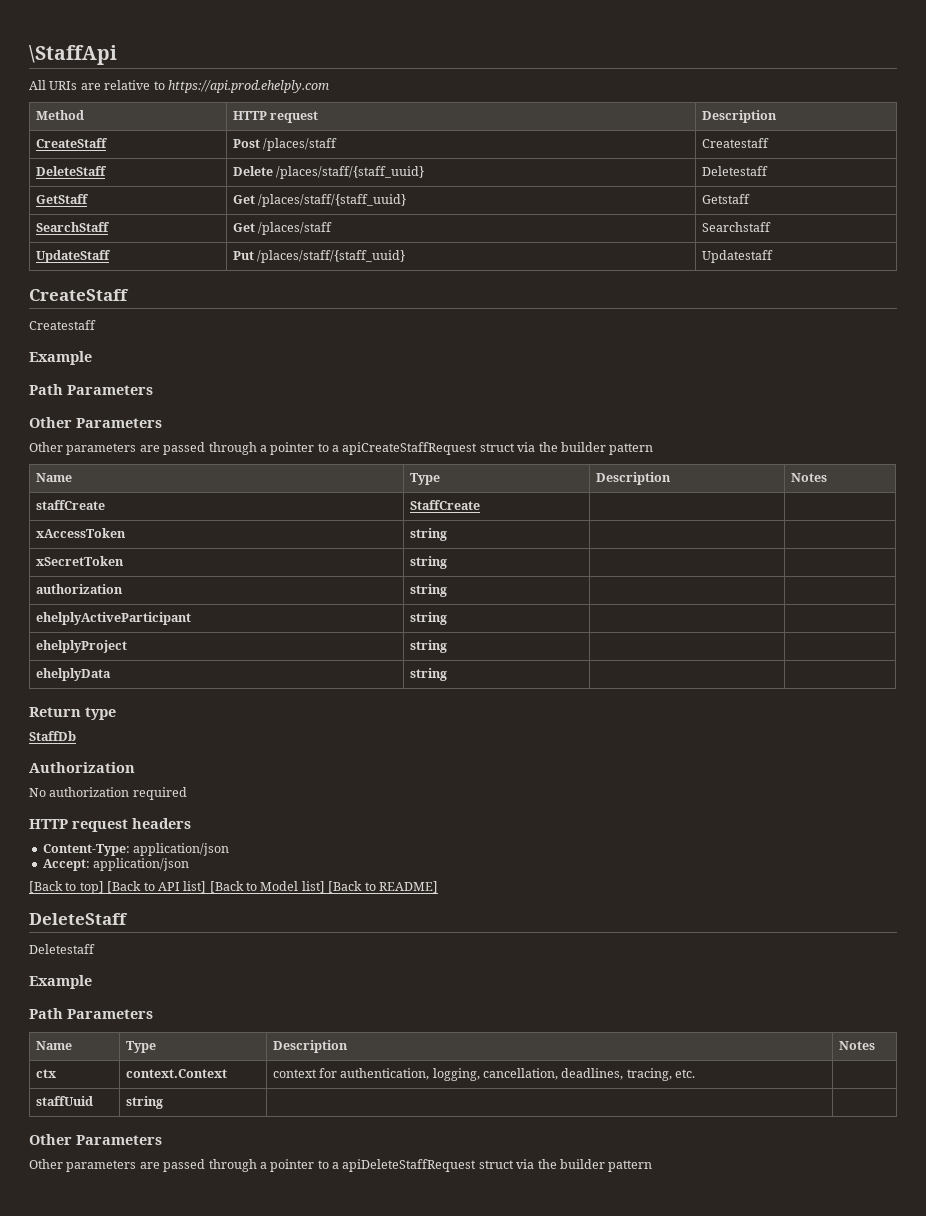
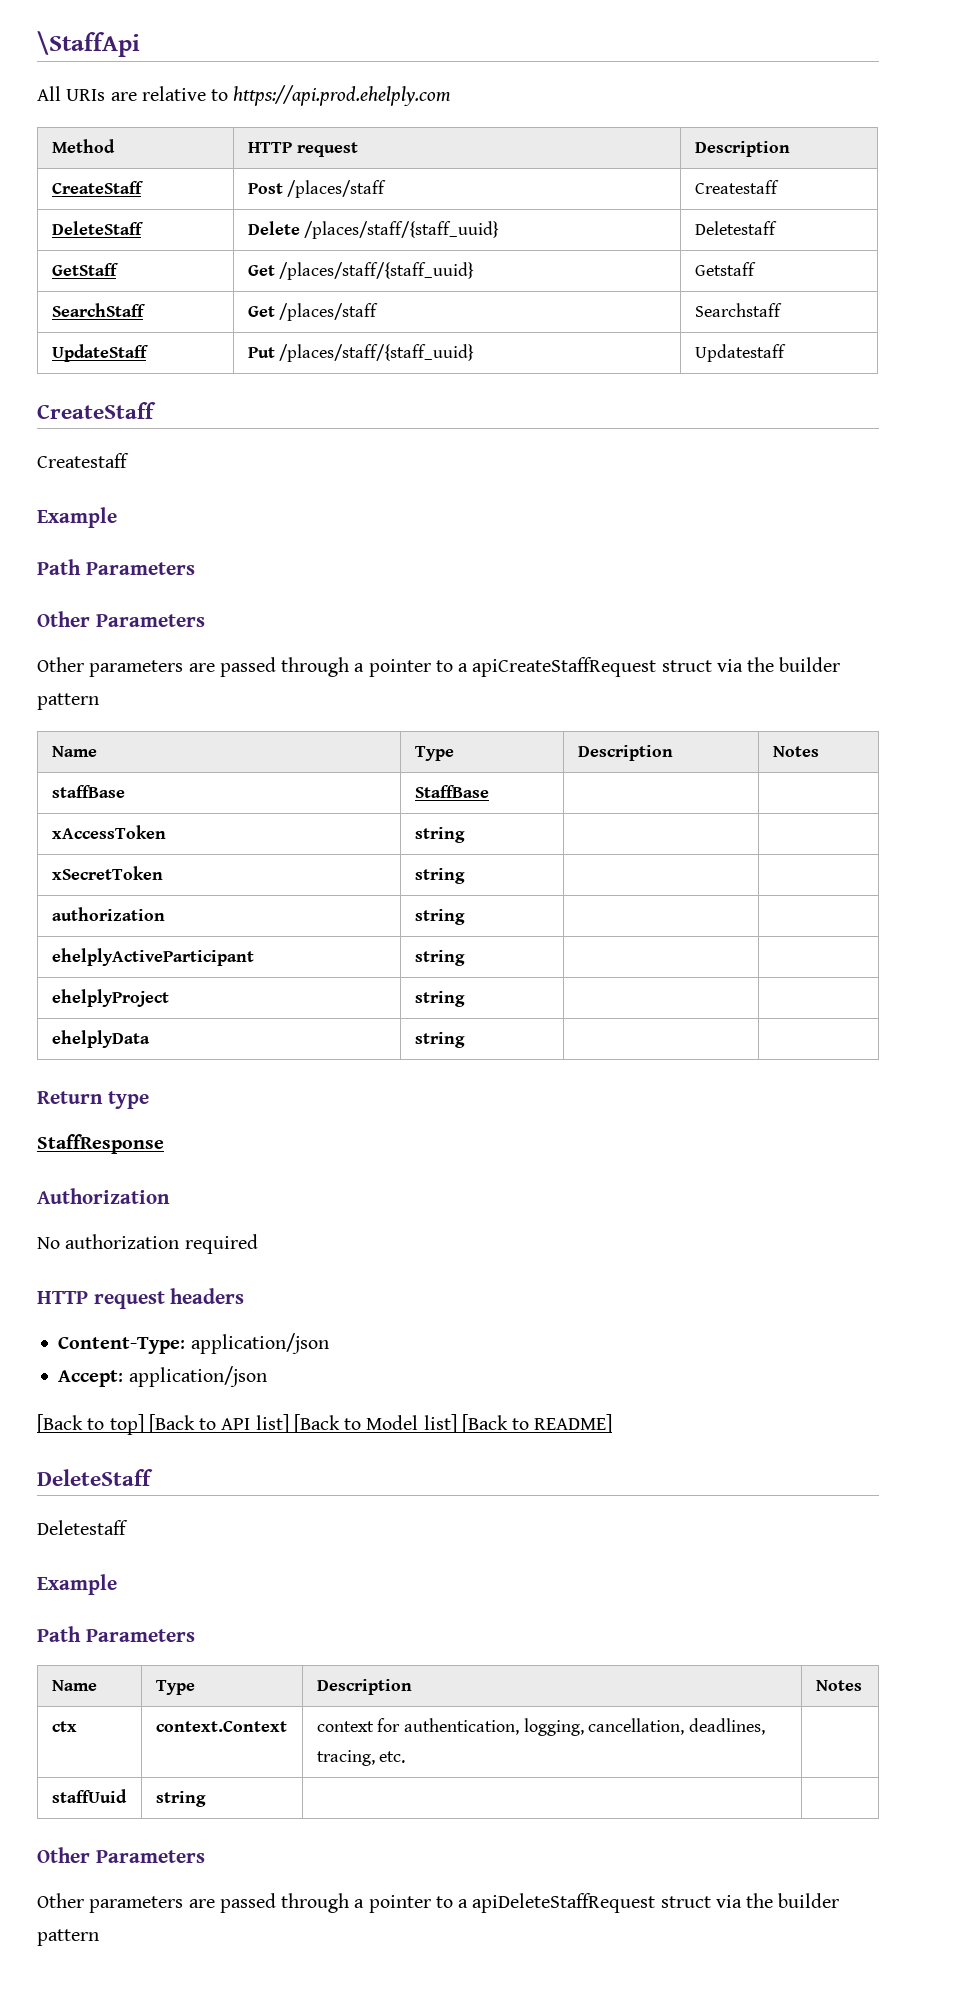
[35,500,105,510] [409,500,480,510] staffCreate | StaffCreate -> [51,785,125,798] [414,785,489,798] staffBase | StaffBase
[29,731,76,741] StaffDb -> [37,1134,164,1154] StaffResponse

